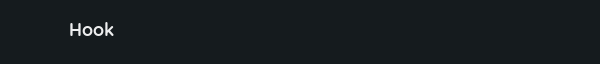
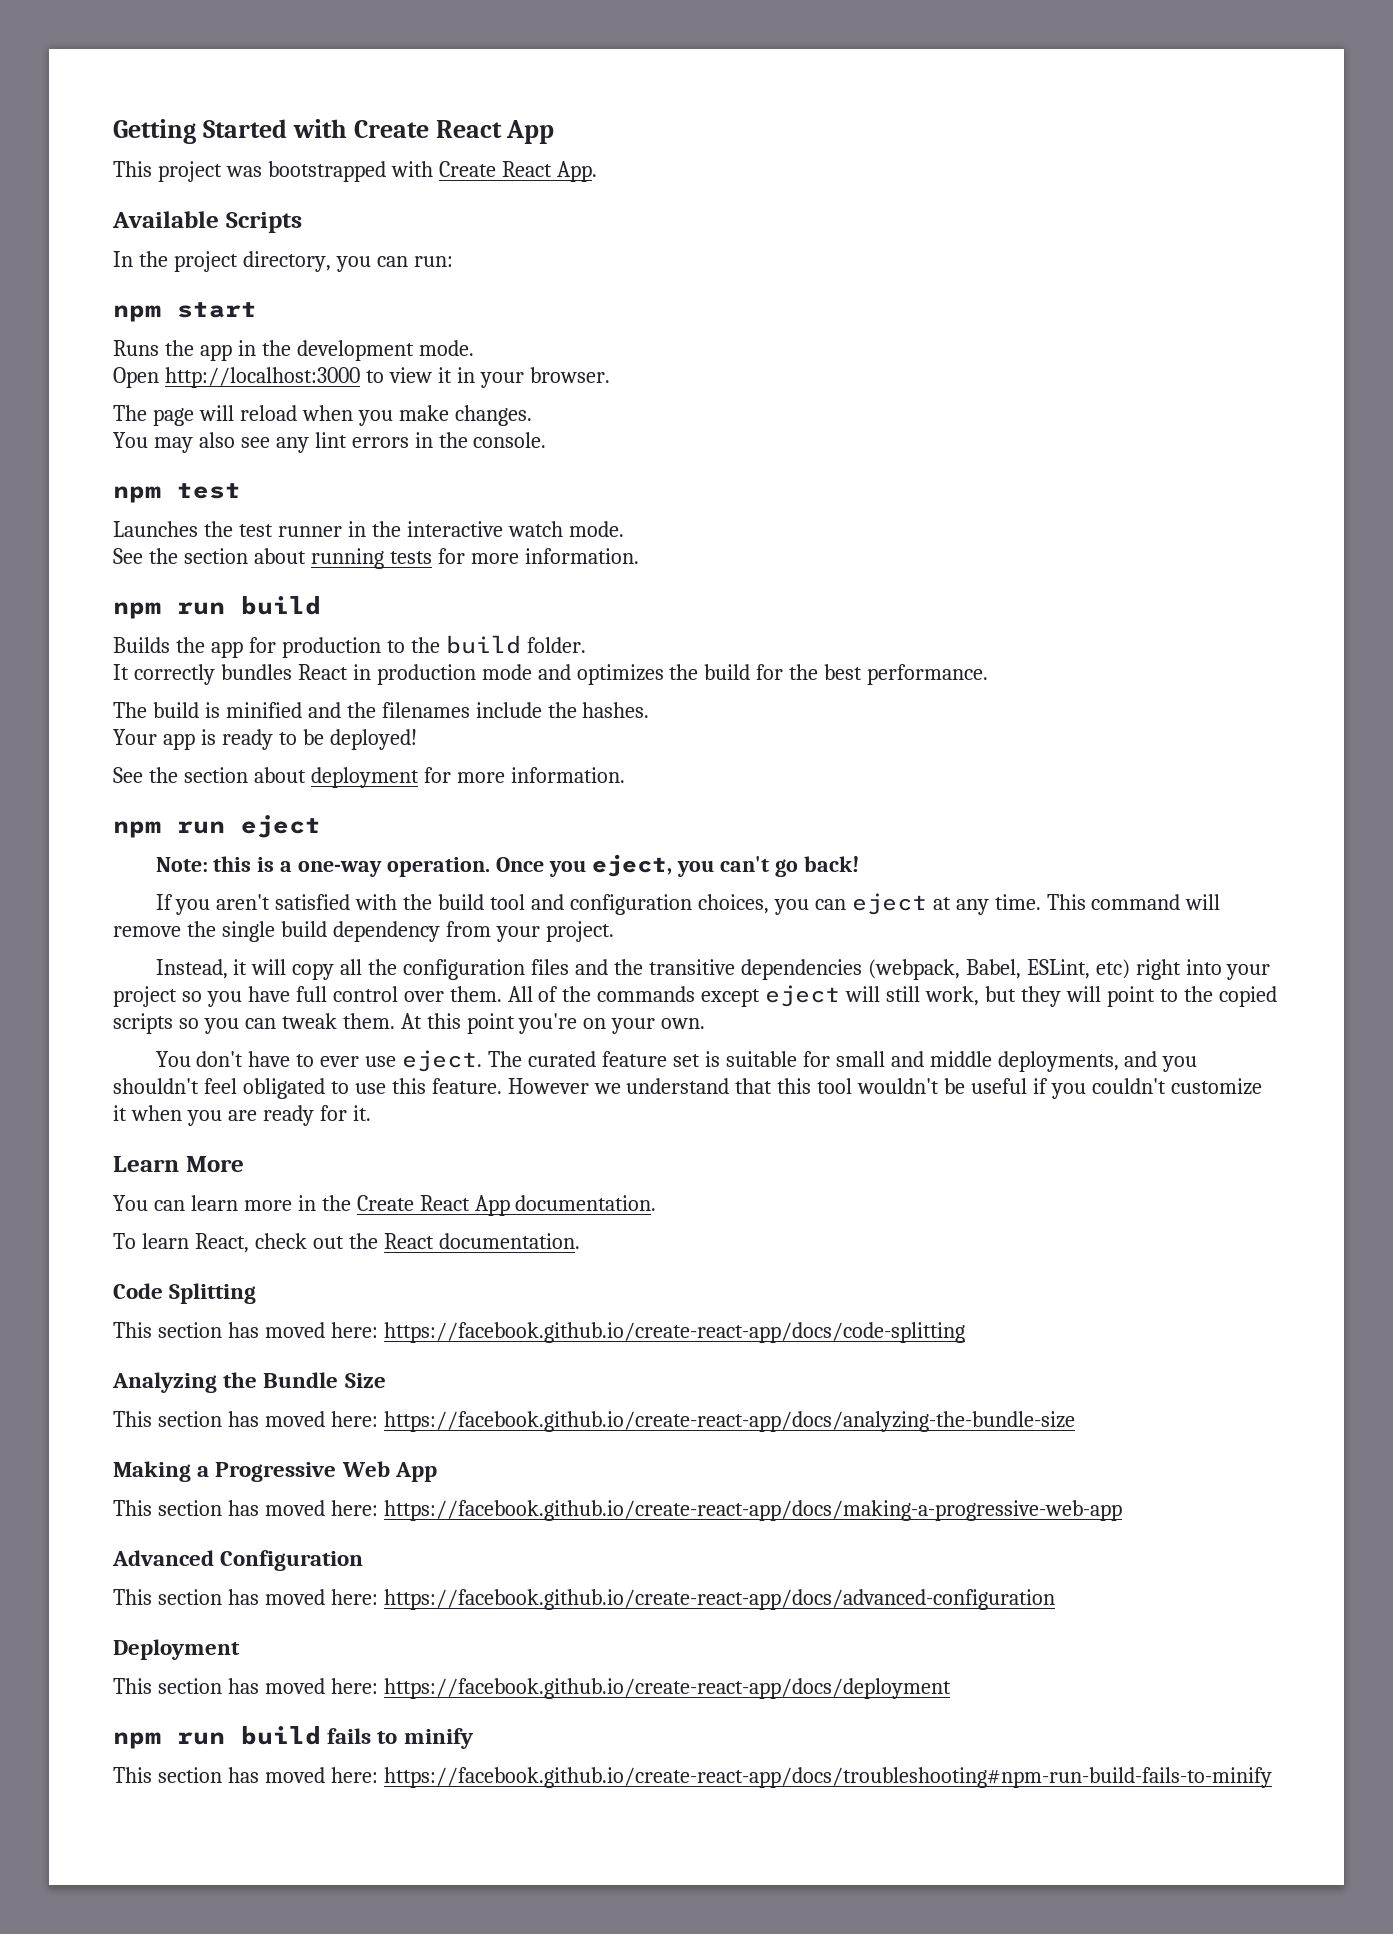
[69,22,114,36] Hook -> [113,119,555,144] [113,161,597,182] [112,211,302,233] [113,251,453,272] [113,302,257,322] [113,340,474,361] [113,367,610,388] [113,405,532,426] [113,432,547,453] [113,483,241,503] [113,521,624,537] [113,548,639,569] [113,596,321,619] [113,635,586,658] [113,664,989,685] [113,702,650,718] [113,729,417,750] [113,767,625,788] [113,815,321,838] [155,854,859,877] [155,893,1221,915] [113,921,614,942] [155,959,1271,980] [113,985,1277,1007] [113,1013,706,1034] [155,1050,1198,1072] [113,1078,1262,1099] [113,1105,371,1126] [113,1156,244,1172] [113,1195,657,1216] [113,1233,580,1253] [113,1283,257,1304] [113,1322,965,1343] [112,1372,386,1393] [113,1411,1075,1432] [113,1461,437,1482] [113,1500,1122,1521] [112,1550,364,1571] [113,1589,1055,1610] [113,1639,240,1660] [113,1678,951,1699] [113,1726,473,1749] [113,1767,1272,1788] Getting Started with Create React App // This project was bootstrapped with Create React App. // Available Scripts // In the project directory, you can run: // npm start // Runs the app in the development mode. // Open http://localhost:3000 to view it in your browser. // The page will reload when you make changes. // You may also see any lint errors in the console. // npm test // Launches the test runner in the interactive watch mode. // See the section about running tests for more information. // npm run build // Builds the app for production to the build folder. // It correctly bundles React in production mode and optimizes the build for the best performance. // The build is minified and the filenames include the hashes. // Your app is ready to be deployed! // See the section about deployment for more information. // npm run eject // Note: this is a one-way operation. Once you eject, you can't go back! // If you aren't satisfied with the build tool and configuration choices, you can eject at any time. This command will remove the single build dependency from your project. // Instead, it will copy all the configuration files and the transitive dependencies (webpack, Babel, ESLint, etc) right into your project so you have full control over them. All of the commands except eject will still work, but they will point to the copied scripts so you can tweak them. At this point you're on your own. // You don't have to ever use eject. The curated feature set is suitable for small and middle deployments, and you shouldn't feel obligated to use this feature. However we understand that this tool wouldn't be useful if you couldn't customize it when you are ready for it. // Learn More // You can learn more in the Create React App documentation. // To learn React, check out the React documentation. // Code Splitting // This section has moved here: https://facebook.github.io/create-react-app/docs/code-splitting // Analyzing the Bundle Size // This section has moved here: https://facebook.github.io/create-react-app/docs/analyzing-the-bundle-size // Making a Progressive Web App // This section has moved here: https://facebook.github.io/create-react-app/docs/making-a-progressive-web-app // Advanced Configuration // This section has moved here: https://facebook.github.io/create-react-app/docs/advanced-configuration // Deployment // This section has moved here: https://facebook.github.io/create-react-app/docs/deployment // npm run build fails to minify // This section has moved here: https://facebook.github.io/create-react-app/docs/troubleshooting#npm-run-build-fails-to-minify

